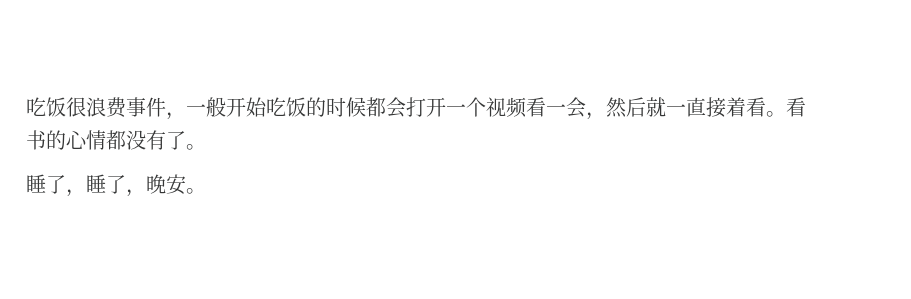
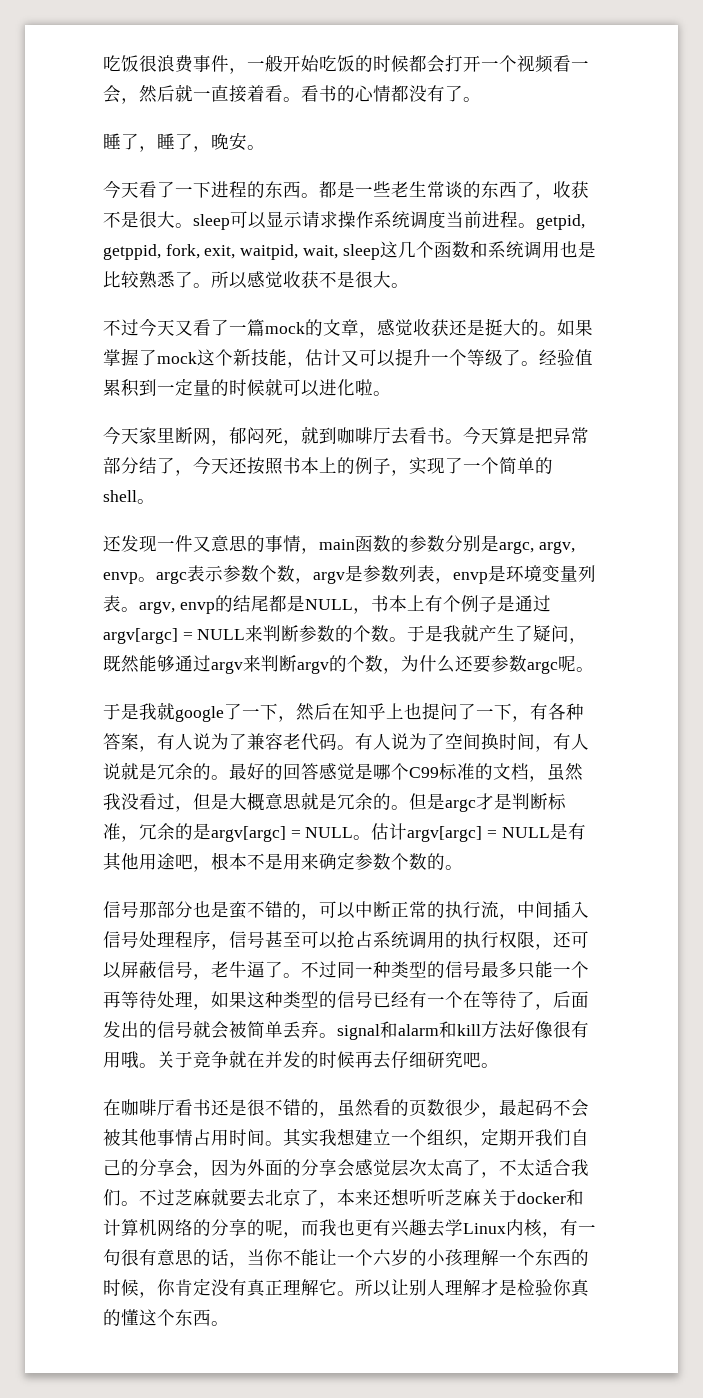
(206, 191) none -> [103,180,589,200] [103,211,585,230] [103,241,596,260] [103,271,409,289] [103,318,593,338] [103,348,593,368] [103,378,391,397] [103,426,589,446] [103,456,553,476] [103,490,155,504] [103,535,575,554] [103,565,596,584] [103,595,551,614] [103,624,588,644] [103,655,594,674] [103,702,584,722] [103,733,589,752] [103,762,583,782] [103,792,566,812] [103,823,586,842] [103,852,463,872] [103,901,589,920] [103,931,589,950] [103,961,589,980] [103,991,589,1010] [103,1020,589,1040] [103,1050,499,1069] [103,1099,589,1118] [103,1128,589,1148] [103,1159,589,1178] [103,1188,584,1208] [103,1218,596,1238] [103,1249,589,1268] [103,1278,589,1298] [103,1309,229,1326] // 今天看了一下进程的东西。都是一些老生常谈的东西了，收获不是很大。sleep可以显示请求操作系统调度当前进程。getpid, getppid, fork, exit, waitpid, wait, sleep这几个函数和系统调用也是比较熟悉了。所以感觉收获不是很大。 // 不过今天又看了一篇mock的文章，感觉收获还是挺大的。如果掌握了mock这个新技能，估计又可以提升一个等级了。经验值累积到一定量的时候就可以进化啦。 // 今天家里断网，郁闷死，就到咖啡厅去看书。今天算是把异常部分结了，今天还按照书本上的例子，实现了一个简单的shell。 // 还发现一件又意思的事情，main函数的参数分别是argc, argv, envp。argc表示参数个数，argv是参数列表，envp是环境变量列表。argv, envp的结尾都是NULL，书本上有个例子是通过argv[argc] = NULL来判断参数的个数。于是我就产生了疑问，既然能够通过argv来判断argv的个数，为什么还要参数argc呢。 // 于是我就google了一下，然后在知乎上也提问了一下，有各种答案，有人说为了兼容老代码。有人说为了空间换时间，有人说就是冗余的。最好的回答感觉是哪个C99标准的文档，虽然我没看过，但是大概意思就是冗余的。但是argc才是判断标准，冗余的是argv[argc] = NULL。估计argv[argc] = NULL是有其他用途吧，根本不是用来确定参数个数的。 // 信号那部分也是蛮不错的，可以中断正常的执行流，中间插入信号处理程序，信号甚至可以抢占系统调用的执行权限，还可以屏蔽信号，老牛逼了。不过同一种类型的信号最多只能一个再等待处理，如果这种类型的信号已经有一个在等待了，后面发出的信号就会被简单丢弃。signal和alarm和kill方法好像很有用哦。关于竞争就在并发的时候再去仔细研究吧。 // 在咖啡厅看书还是很不错的，虽然看的页数很少，最起码不会被其他事情占用时间。其实我想建立一个组织，定期开我们自己的分享会，因为外面的分享会感觉层次太高了，不太适合我们。不过芝麻就要去北京了，本来还想听听芝麻关于docker和计算机网络的分享的呢，而我也更有兴趣去学Linux内核，有一句很有意思的话，当你不能让一个六岁的小孩理解一个东西的时候，你肯定没有真正理解它。所以让别人理解才是检验你真的懂这个东西。

